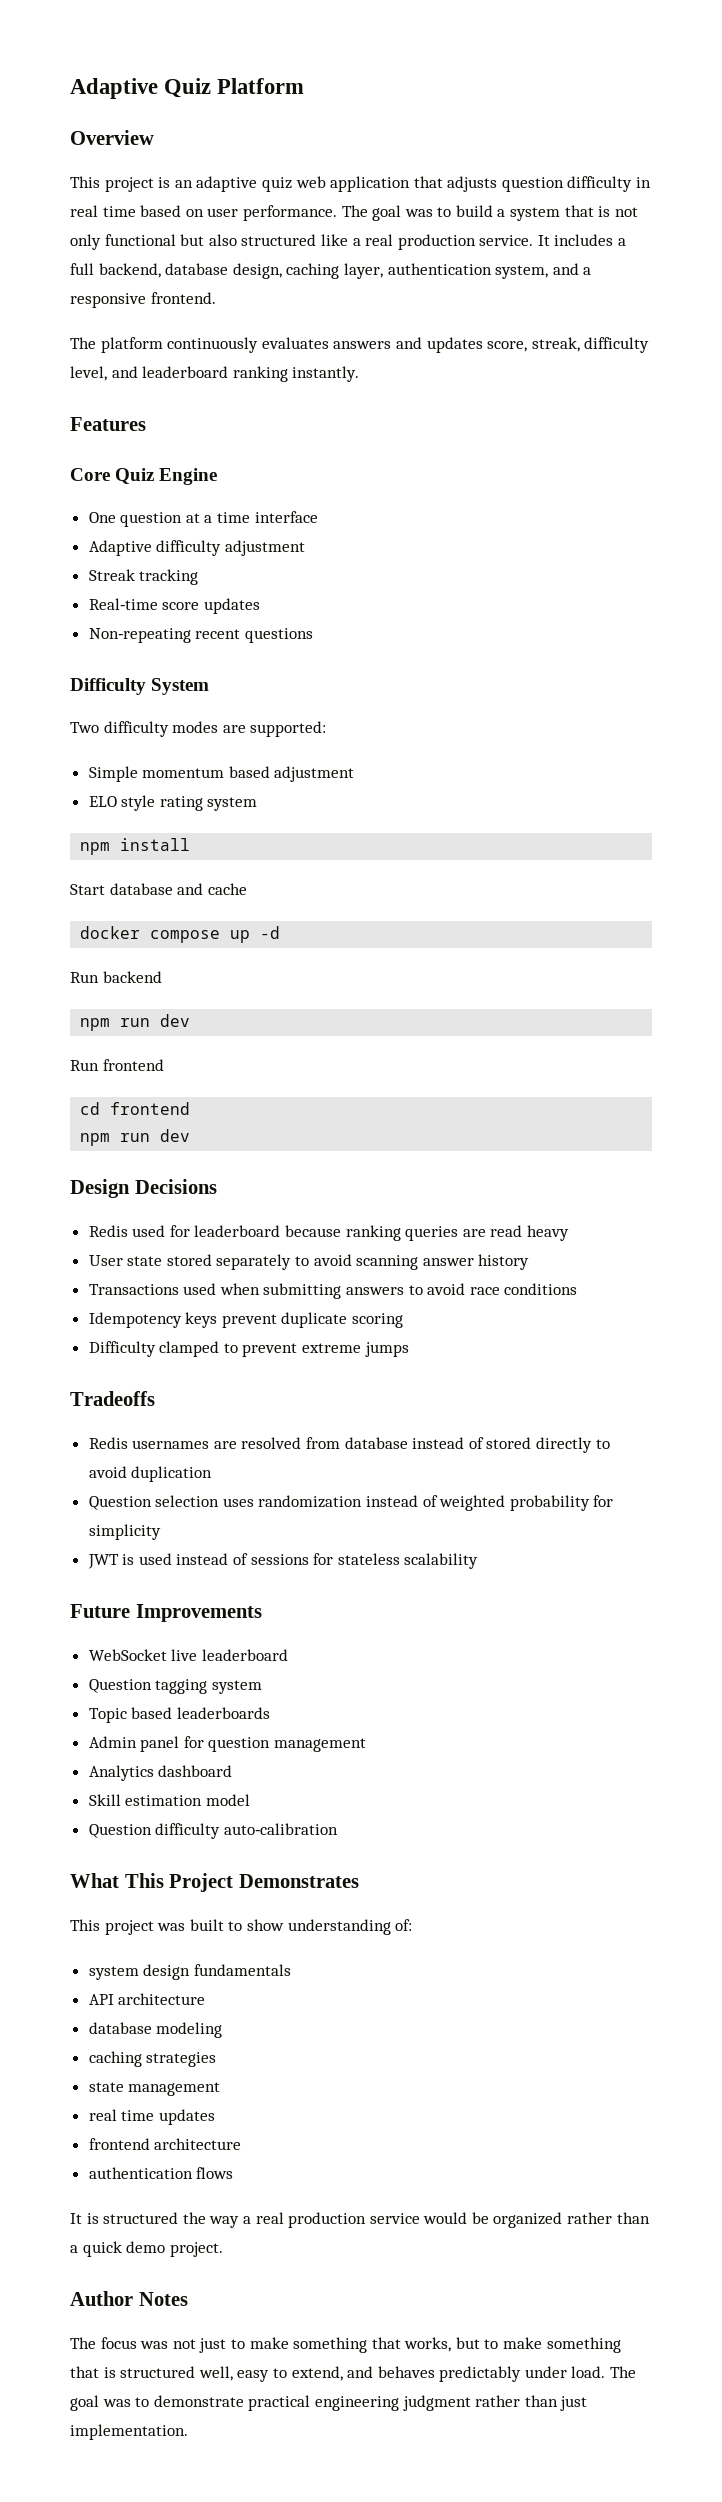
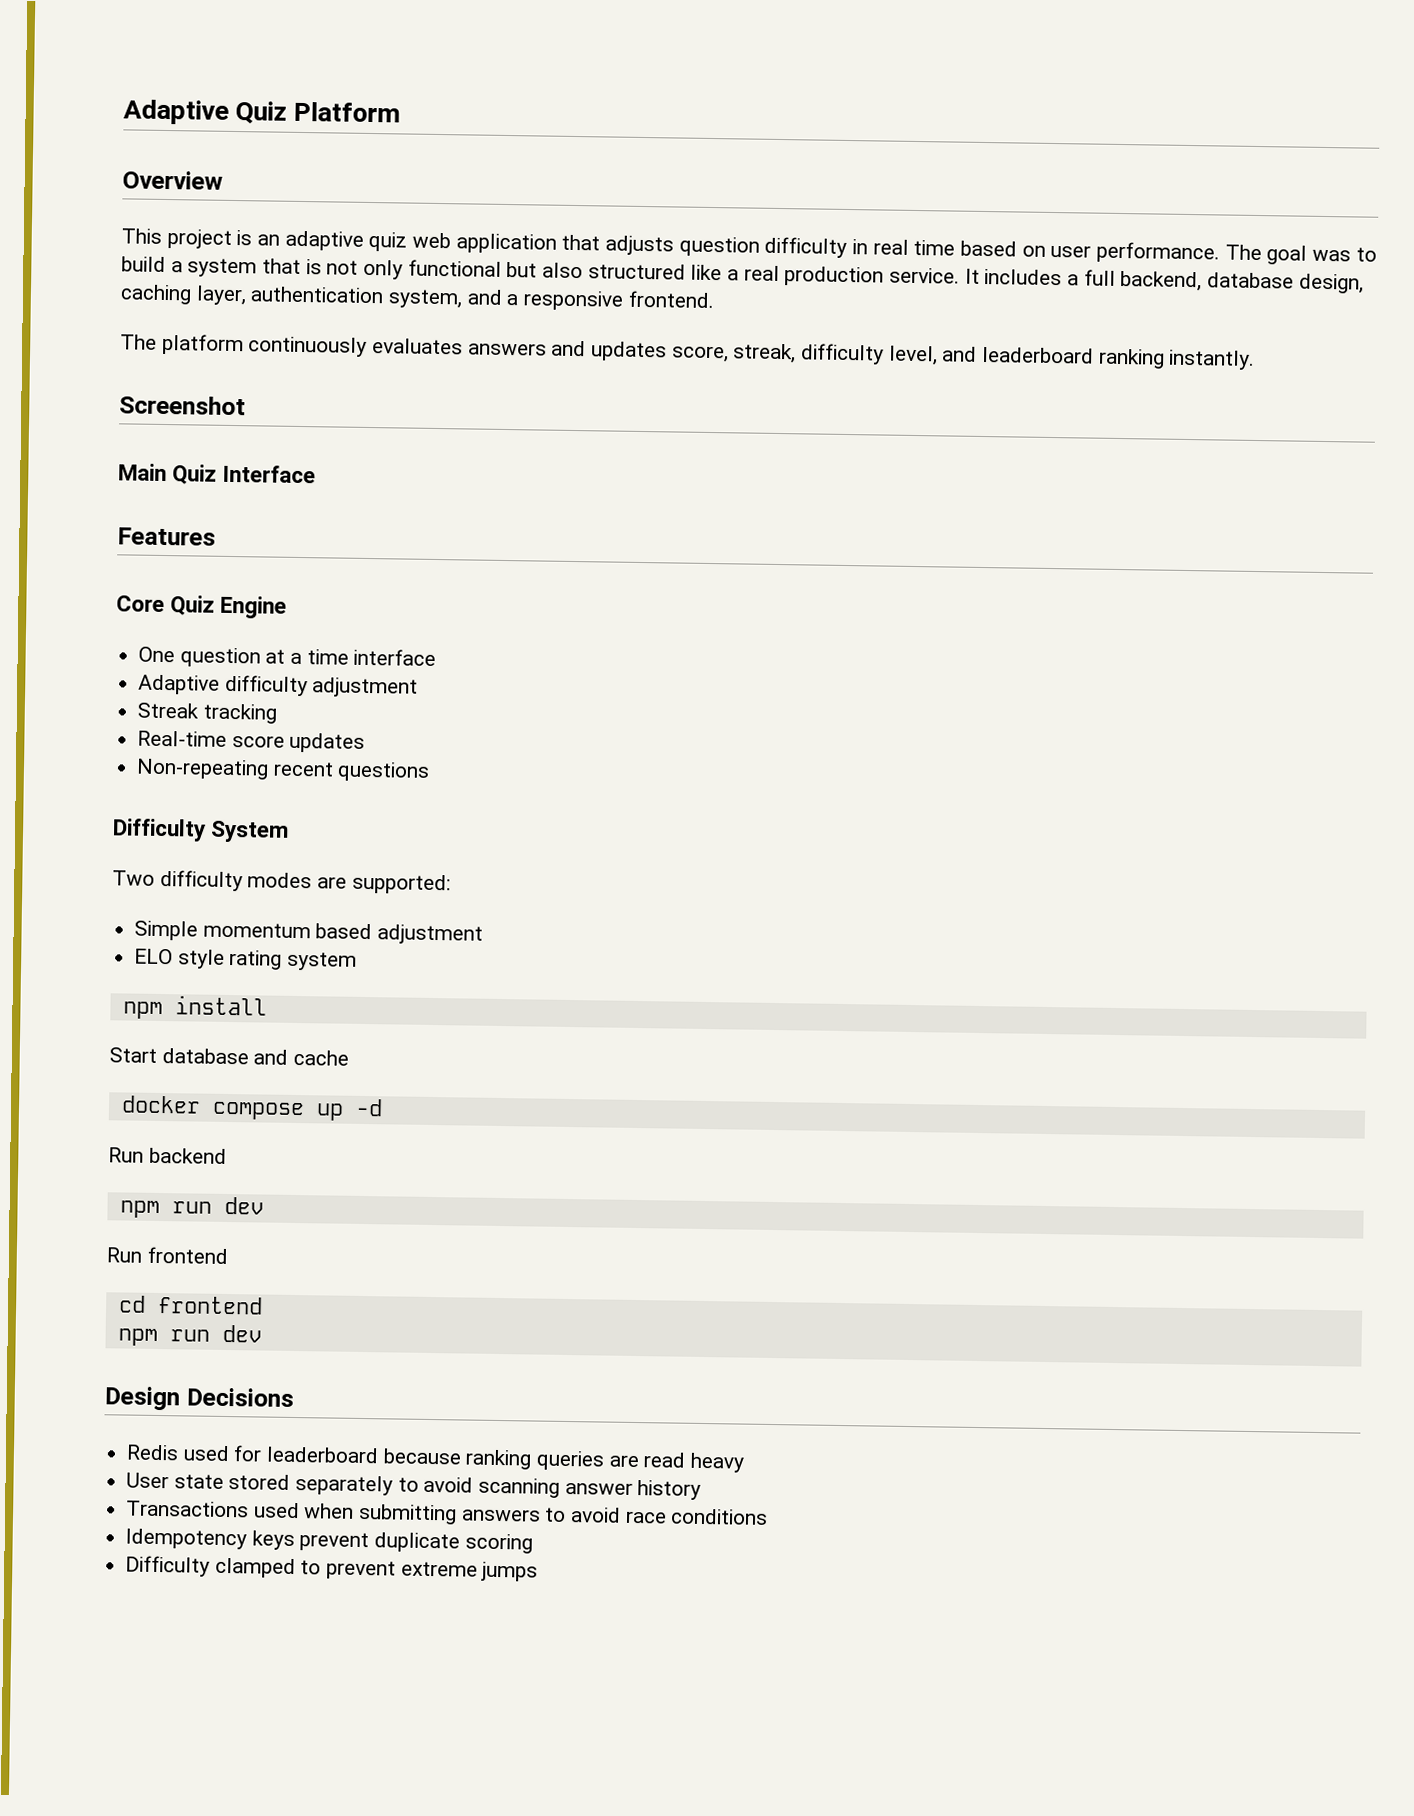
(360, 374) none -> [119,395,246,416] [118,463,317,485] // Screenshot // Main Quiz Interface
[70,1391,155,1406] [88,1437,610,1453] [88,1466,213,1482] [88,1495,614,1511] [88,1524,161,1540] [87,1553,479,1569] [70,1604,262,1622] [88,1649,288,1661] [88,1679,262,1694] [88,1707,270,1723] [88,1736,367,1752] [88,1765,233,1781] [88,1794,250,1806] [88,1823,338,1839] [70,1873,359,1892] [70,1919,413,1935] [88,1964,291,1980] [88,1993,206,2005] [88,2022,223,2038] [88,2051,217,2067] [88,2082,221,2096] [88,2109,215,2125] [88,2138,242,2150] [88,2167,234,2179] [70,2212,650,2228] [70,2241,223,2257] [70,2291,188,2306] [70,2337,621,2353] [70,2366,637,2382] [70,2395,588,2411] [70,2424,188,2440] // Tradeoffs // Redis usernames are resolved from database instead of stored directly to avoid duplication // Question selection uses randomization instead of weighted probability for simplicity // JWT is used instead of sessions for stateless scalability // Future Improvements // WebSocket live leaderboard // Question tagging system // Topic based leaderboards // Admin panel for question management // Analytics dashboard // Skill estimation model // Question difficulty auto‑calibration // What This Project Demonstrates // This project was built to show understanding of: // system design fundamentals // API architecture // database modeling // caching strategies // state management // real time updates // frontend architecture // authentication flows // It is structured the way a real production service would be organized rather than a quick demo project. // Author Notes // The focus was not just to make something that works, but to make something that is structured well, easy to extend, and behaves predictably under load. The goal was to demonstrate practical engineering judgment rather than just implementation. -> (539, 1571) none

